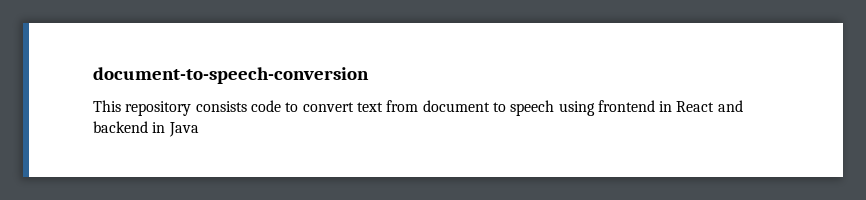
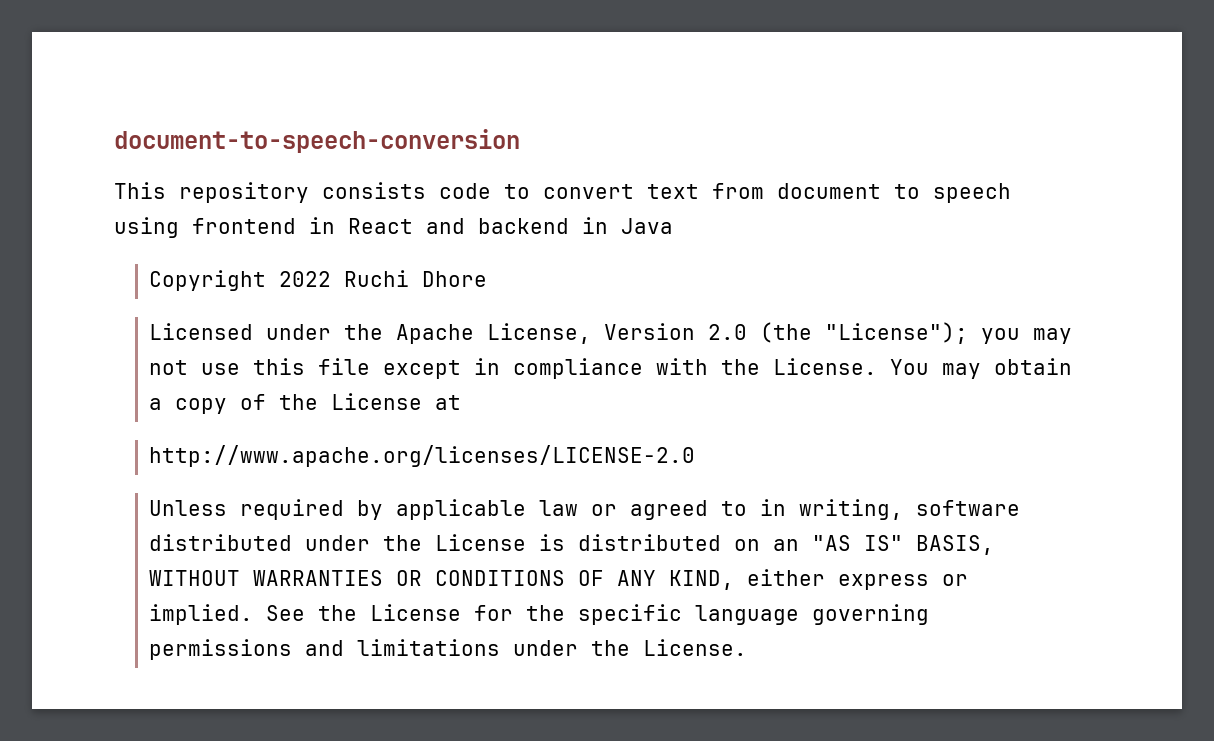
(199, 129) none -> [148,270,487,291] [148,322,1072,344] [148,358,1072,379] [148,393,461,414] [148,445,695,467] [148,499,1020,520] [148,534,994,555] [148,569,968,590] [148,604,929,625] [148,639,747,660] // Copyright 2022 Ruchi Dhore // Licensed under the Apache License, Version 2.0 (the "License"); you may not use this file except in compliance with the License. You may obtain a copy of the License at // http://www.apache.org/licenses/LICENSE-2.0 // Unless required by applicable law or agreed to in writing, software distributed under the License is distributed on an "AS IS" BASIS, WITHOUT WARRANTIES OR CONDITIONS OF ANY KIND, either express or implied. See the License for the specific language governing permissions and limitations under the License.

